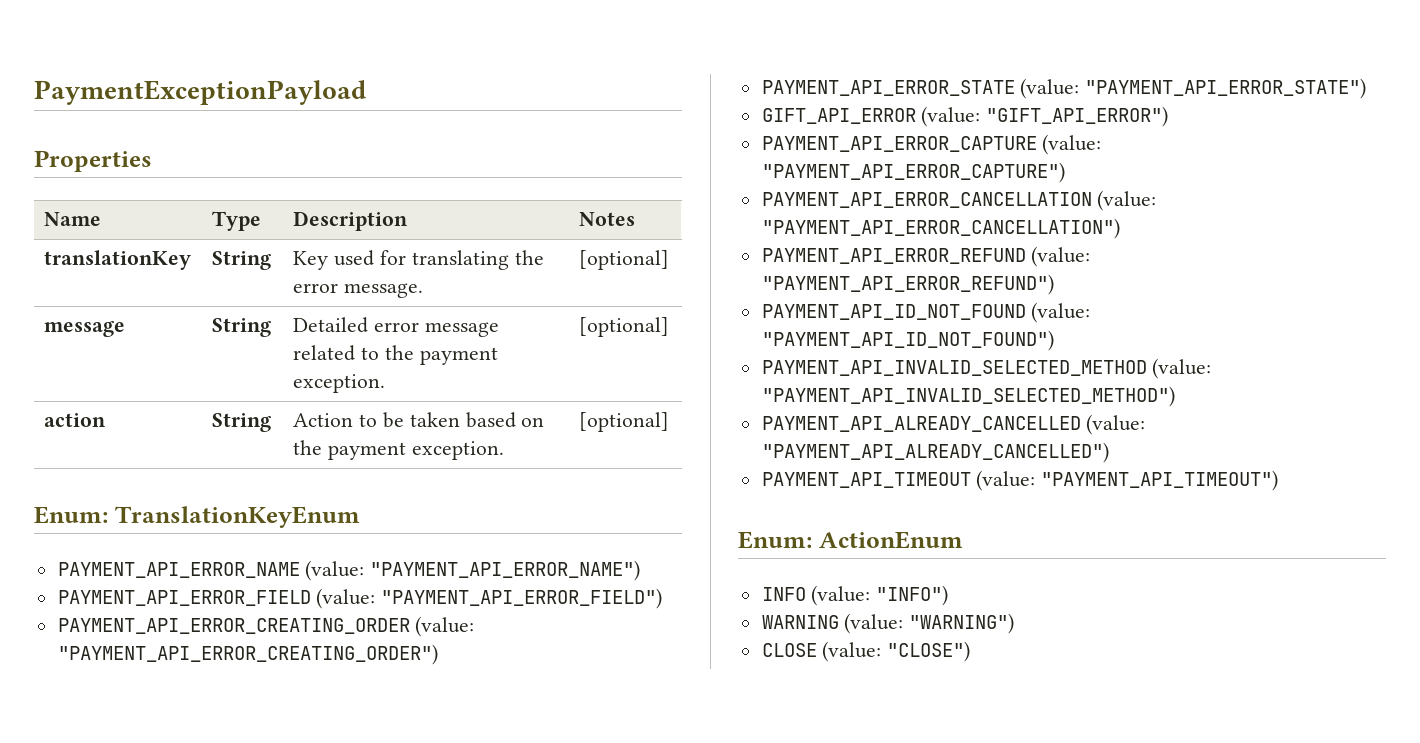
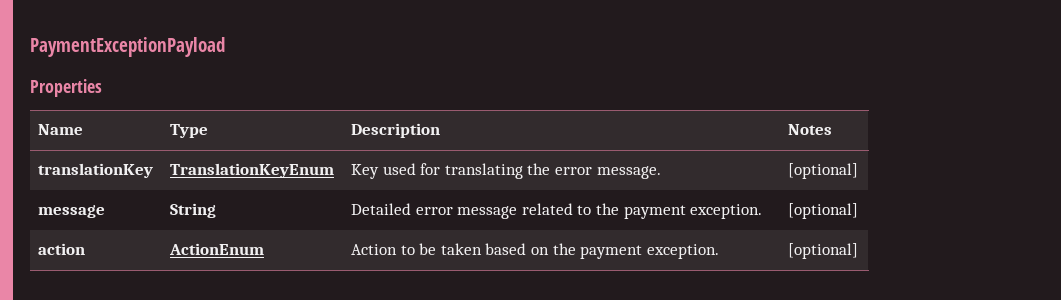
[212,251,272,270] String -> [170,163,335,178] TranslationKeyEnum
[212,413,272,432] String -> [169,243,265,255] ActionEnum
[34,506,360,528] [57,560,641,581] [57,588,663,609] [57,616,475,637] [57,644,438,665] [761,78,1367,99] [761,106,1169,127] [761,134,1102,155] [761,162,1065,183] [761,190,1157,211] [761,218,1120,239] [761,246,1091,267] [761,274,1054,295] [761,302,1091,323] [761,330,1054,351] [761,358,1212,379] [761,386,1175,407] [761,414,1146,435] [761,442,1109,463] [761,470,1279,491] [738,531,963,549] [761,585,949,606] [761,613,1015,634] [761,641,971,662] // Enum: TranslationKeyEnum // PAYMENT_API_ERROR_NAME (value: "PAYMENT_API_ERROR_NAME") // PAYMENT_API_ERROR_FIELD (value: "PAYMENT_API_ERROR_FIELD") // PAYMENT_API_ERROR_CREATING_ORDER (value: "PAYMENT_API_ERROR_CREATING_ORDER") // PAYMENT_API_ERROR_STATE (value: "PAYMENT_API_ERROR_STATE") // GIFT_API_ERROR (value: "GIFT_API_ERROR") // PAYMENT_API_ERROR_CAPTURE (value: "PAYMENT_API_ERROR_CAPTURE") // PAYMENT_API_ERROR_CANCELLATION (value: "PAYMENT_API_ERROR_CANCELLATION") // PAYMENT_API_ERROR_REFUND (value: "PAYMENT_API_ERROR_REFUND") // PAYMENT_API_ID_NOT_FOUND (value: "PAYMENT_API_ID_NOT_FOUND") // PAYMENT_API_INVALID_SELECTED_METHOD (value: "PAYMENT_API_INVALID_SELECTED_METHOD") // PAYMENT_API_ALREADY_CANCELLED (value: "PAYMENT_API_ALREADY_CANCELLED") // PAYMENT_API_TIMEOUT (value: "PAYMENT_API_TIMEOUT") // Enum: ActionEnum // INFO (value: "INFO") // WARNING (value: "WARNING") // CLOSE (value: "CLOSE") -> (859, 251) none

